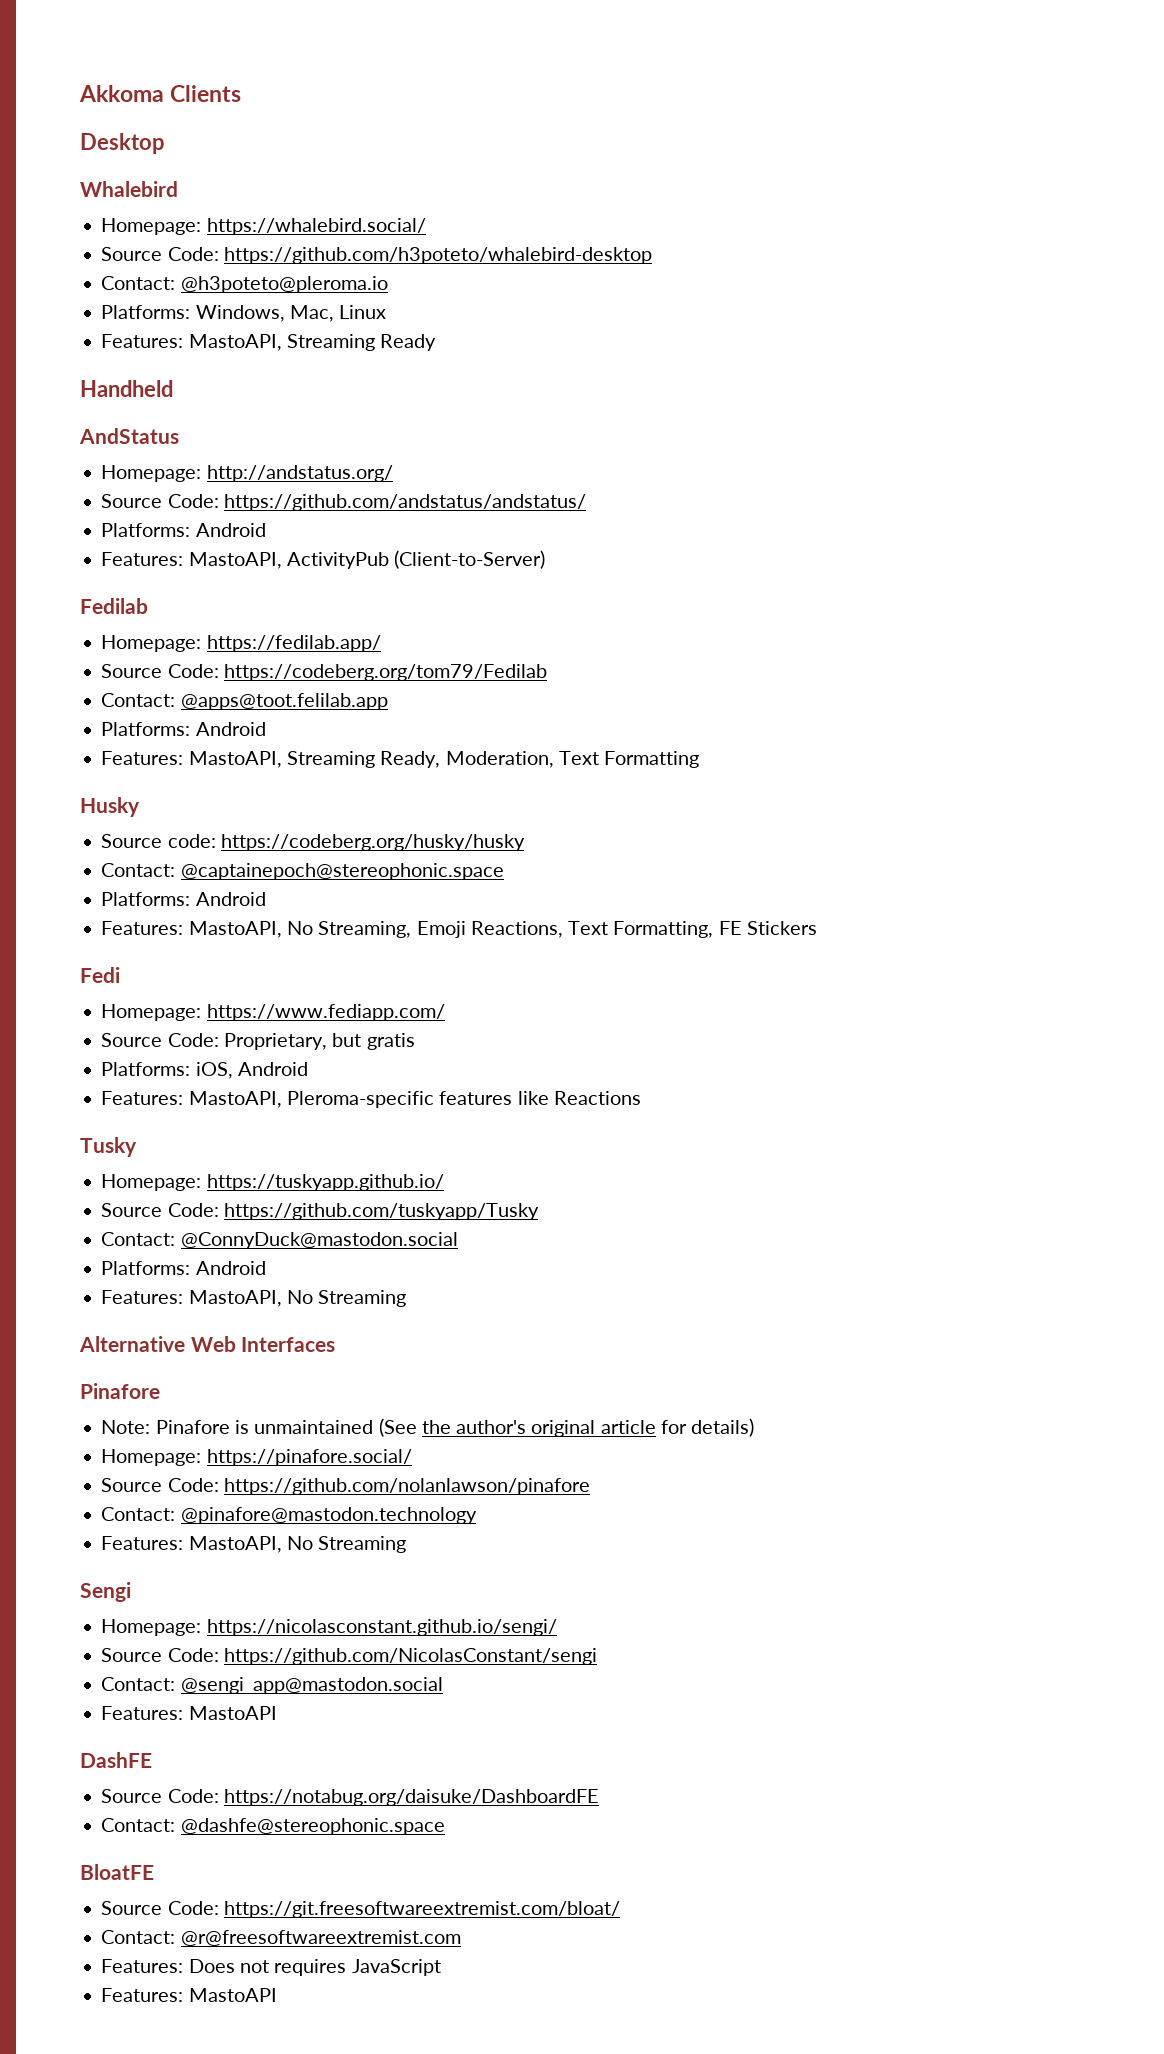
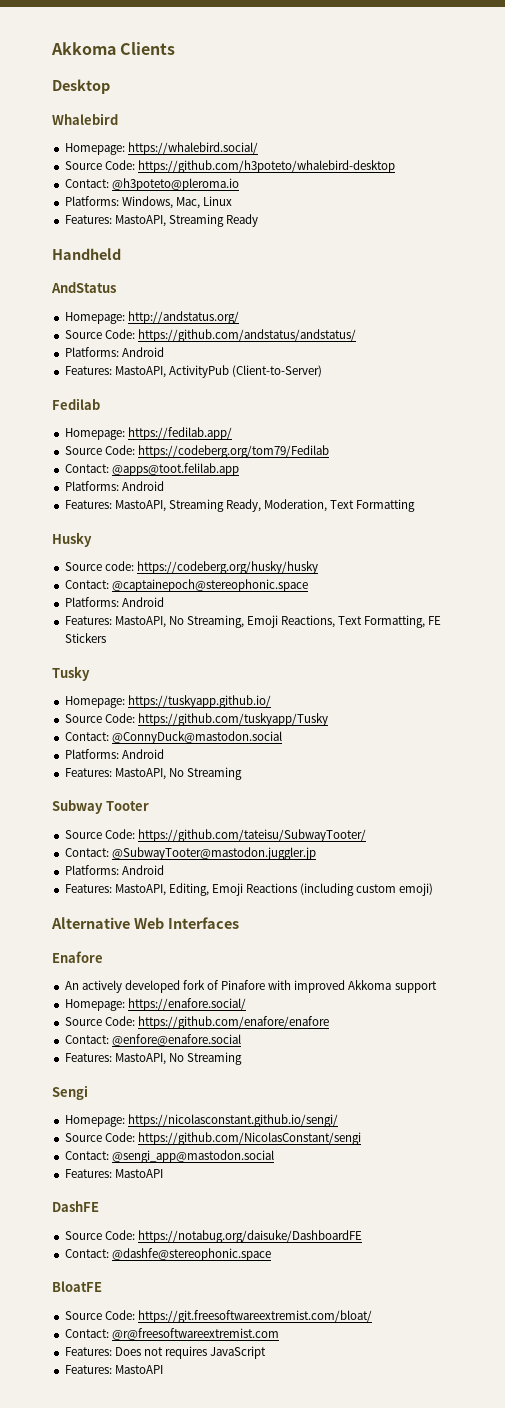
[80,967,120,983] [101,1004,445,1021] [101,1033,415,1050] [101,1062,308,1079] [101,1091,641,1108] // Fedi // Homepage: https://www.fediapp.com/ // Source Code: Proprietary, but gratis // Platforms: iOS, Android // Features: MastoAPI, Pleroma-specific features like Reactions -> (106, 638) none
[79,1336,336,1352] [80,1383,160,1399] [101,1418,755,1437] [101,1449,412,1466] [101,1478,590,1495] [101,1507,477,1524] Alternative Web Interfaces // Pinafore // Note: Pinafore is unmaintained (See the author's original article for details) // Homepage: https://pinafore.social/ // Source Code: https://github.com/nolanlawson/pinafore // Contact: @pinafore@mastodon.technology -> [52,800,149,814] [64,829,366,842] [64,847,316,860] [64,865,164,875] [64,883,434,896] [51,917,239,929] [52,951,103,963] [64,980,437,993] [64,998,246,1011] [64,1016,329,1029] [64,1034,241,1046] Subway Tooter // Source Code: https://github.com/tateisu/SubwayTooter/ // Contact: @SubwayTooter@mastodon.juggler.jp // Platforms: Android // Features: MastoAPI, Editing, Emoji Reactions (including custom emoji) // Alternative Web Interfaces // Enafore // An actively developed fork of Pinafore with improved Akkoma support // Homepage: https://enafore.social/ // Source Code: https://github.com/enafore/enafore // Contact: @enfore@enafore.social

